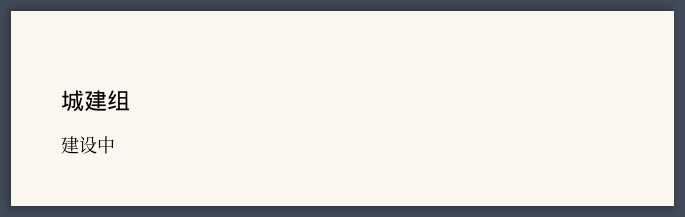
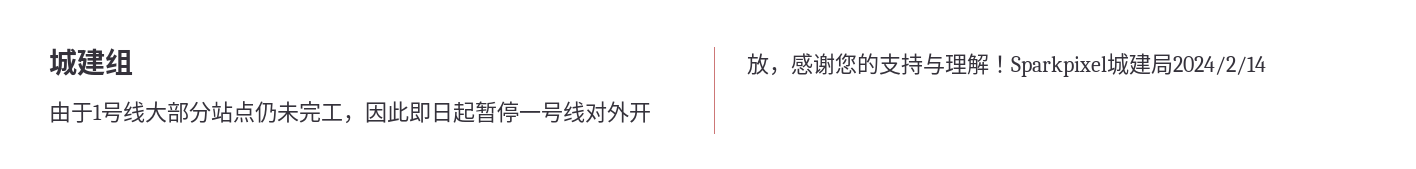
[61,136,115,154] 建设中 -> [49,101,651,124] [747,53,1266,77] 由于1号线大部分站点仍未完工，因此即日起暂停一号线对外开放，感谢您的支持与理解！Sparkpixel城建局2024/2/14

